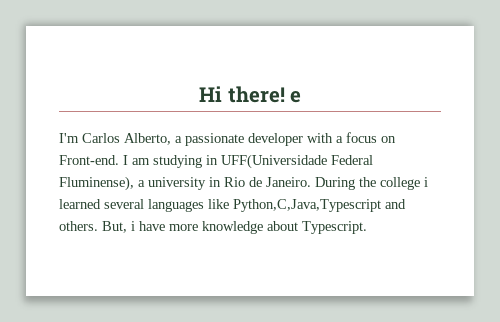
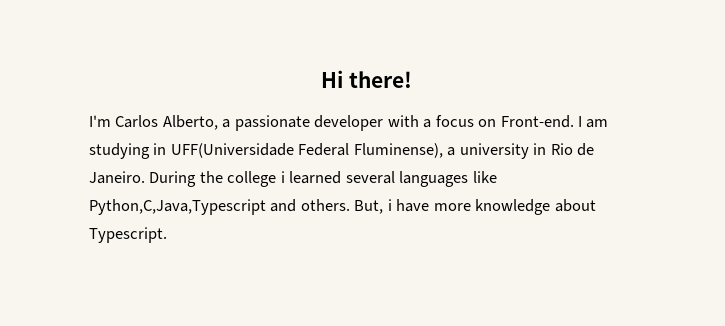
[290,90,302,103] e -> (412, 79) none

